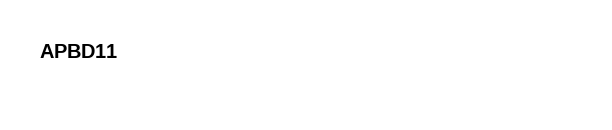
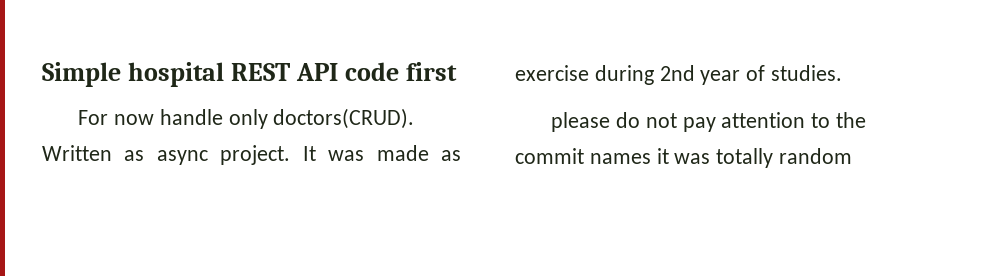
[40,44,117,58] APBD11 -> [42,62,458,87] [78,108,415,129] [42,145,462,165] [515,65,843,85] [551,112,867,132] [515,148,853,168] Simple hospital REST API code first // For now handle only doctors(CRUD). Written as async project. It was made as exercise during 2nd year of studies. // please do not pay attention to the commit names it was totally random

